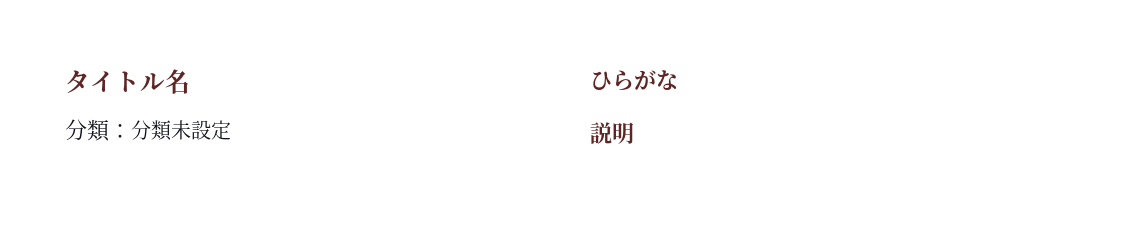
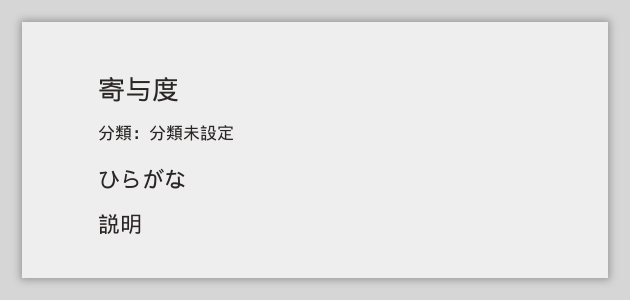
[65,69,190,94] タイトル名 -> [98,76,179,102] 寄与度

